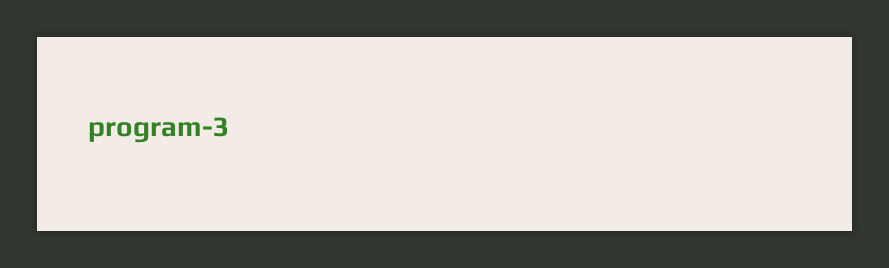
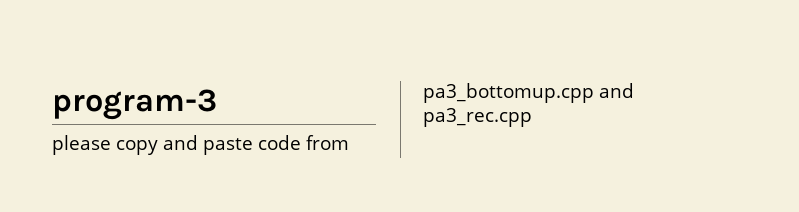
(229, 130) none -> [52,135,349,155] [423,83,634,103] [423,108,532,127] // please copy and paste code from pa3_bottomup.cpp and pa3_rec.cpp

